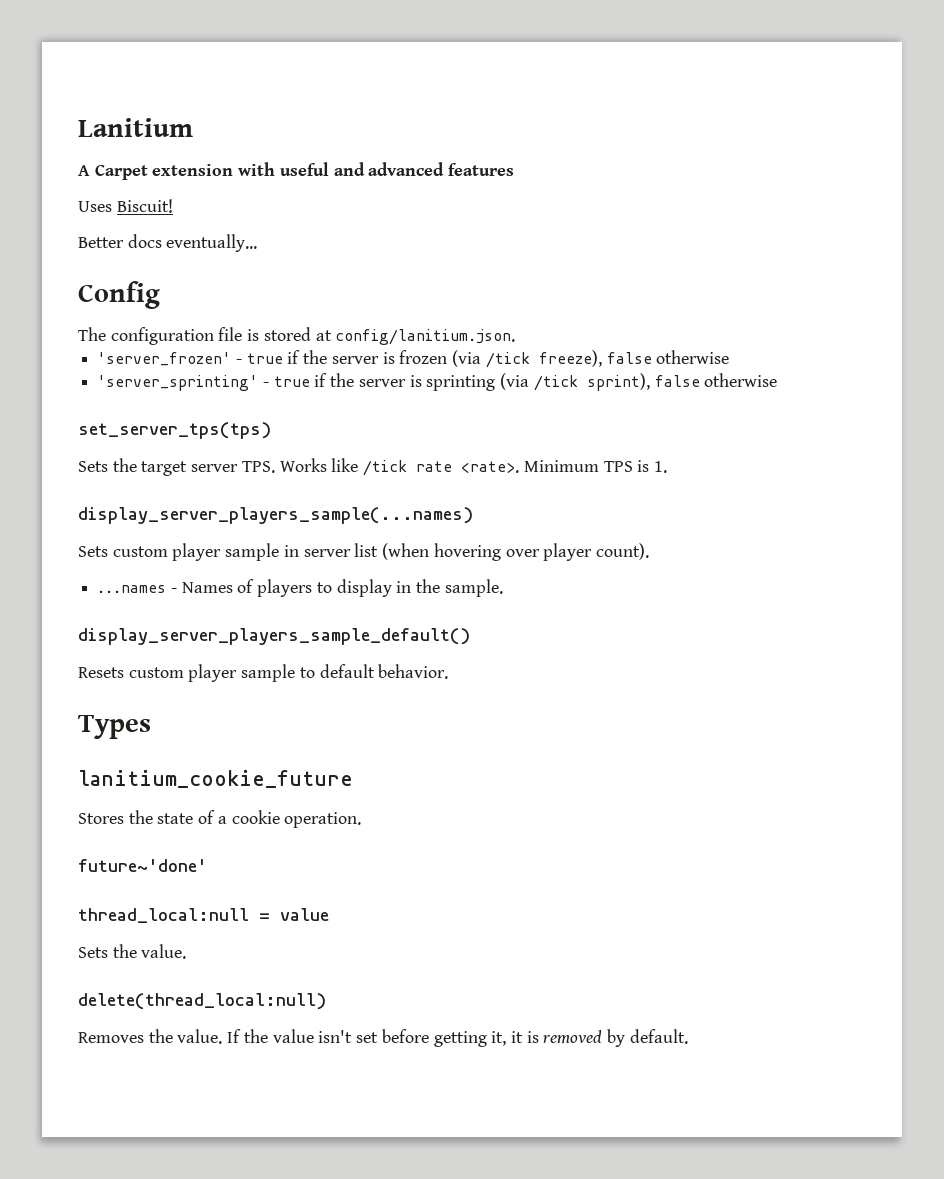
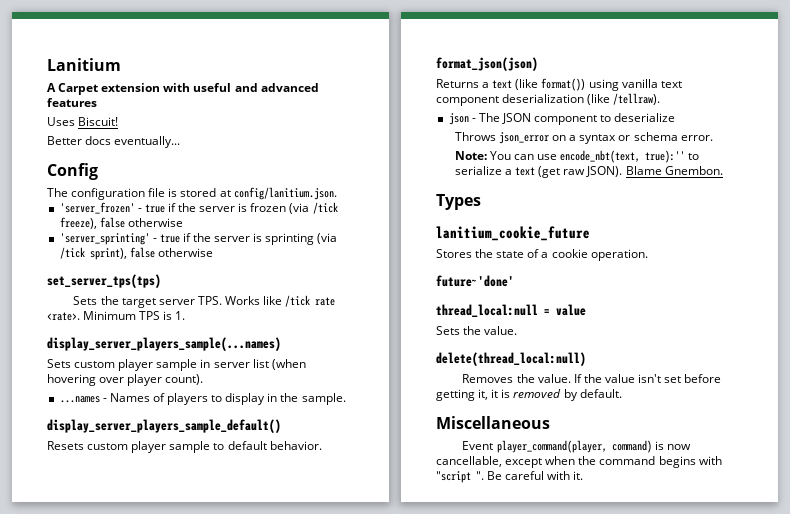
(449, 671) none -> [436,57,538,71] [436,78,682,91] [436,93,661,106] [448,113,676,125] [454,132,713,144] [454,150,700,163] [454,166,723,178] // format_json(json) // Returns a text (like format()) using vanilla text component deserialization (like /tellraw). // json - The JSON component to deserialize // Throws json_error on a syntax or schema error. // Note: You can use encode_nbt(text, true):'' to serialize a text (get raw JSON). Blame Gnembon.
(688, 1036) none -> [436,416,550,429] [462,440,691,453] [436,456,722,468] [436,471,584,483] // Miscellaneous // Event player_command(player, command) is now cancellable, except when the command begins with "script ". Be careful with it.

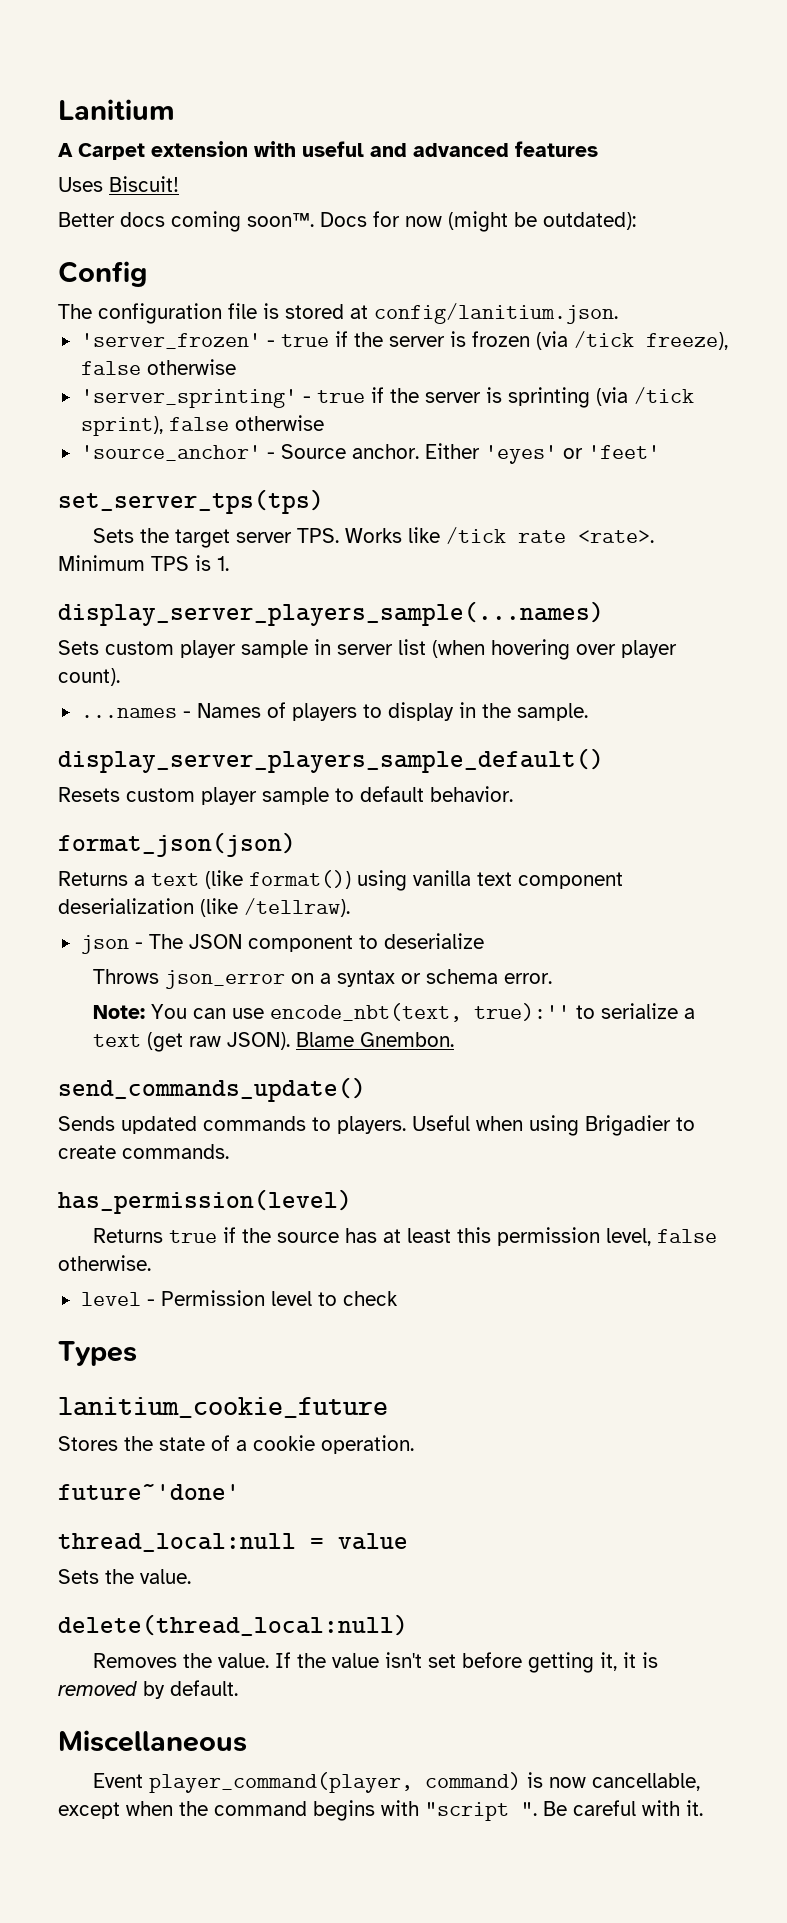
[114,136,181,148] eventually... -> [171,211,636,232] coming soon™. Docs for now (might be outdated):
(213, 252) none -> [80,443,660,464] // 'source_anchor' - Source anchor. Either 'eyes' or 'feet'
(723, 170) none -> [58,1077,366,1102] [58,1115,695,1136] [58,1144,229,1159] [58,1189,352,1214] [92,1227,717,1246] [58,1255,151,1271] [80,1290,398,1306] // send_commands_update() // Sends updated commands to players. Useful when using Brigadier to create commands. // has_permission(level) // Returns true if the source has at least this permission level, false otherwise. // level - Permission level to check

